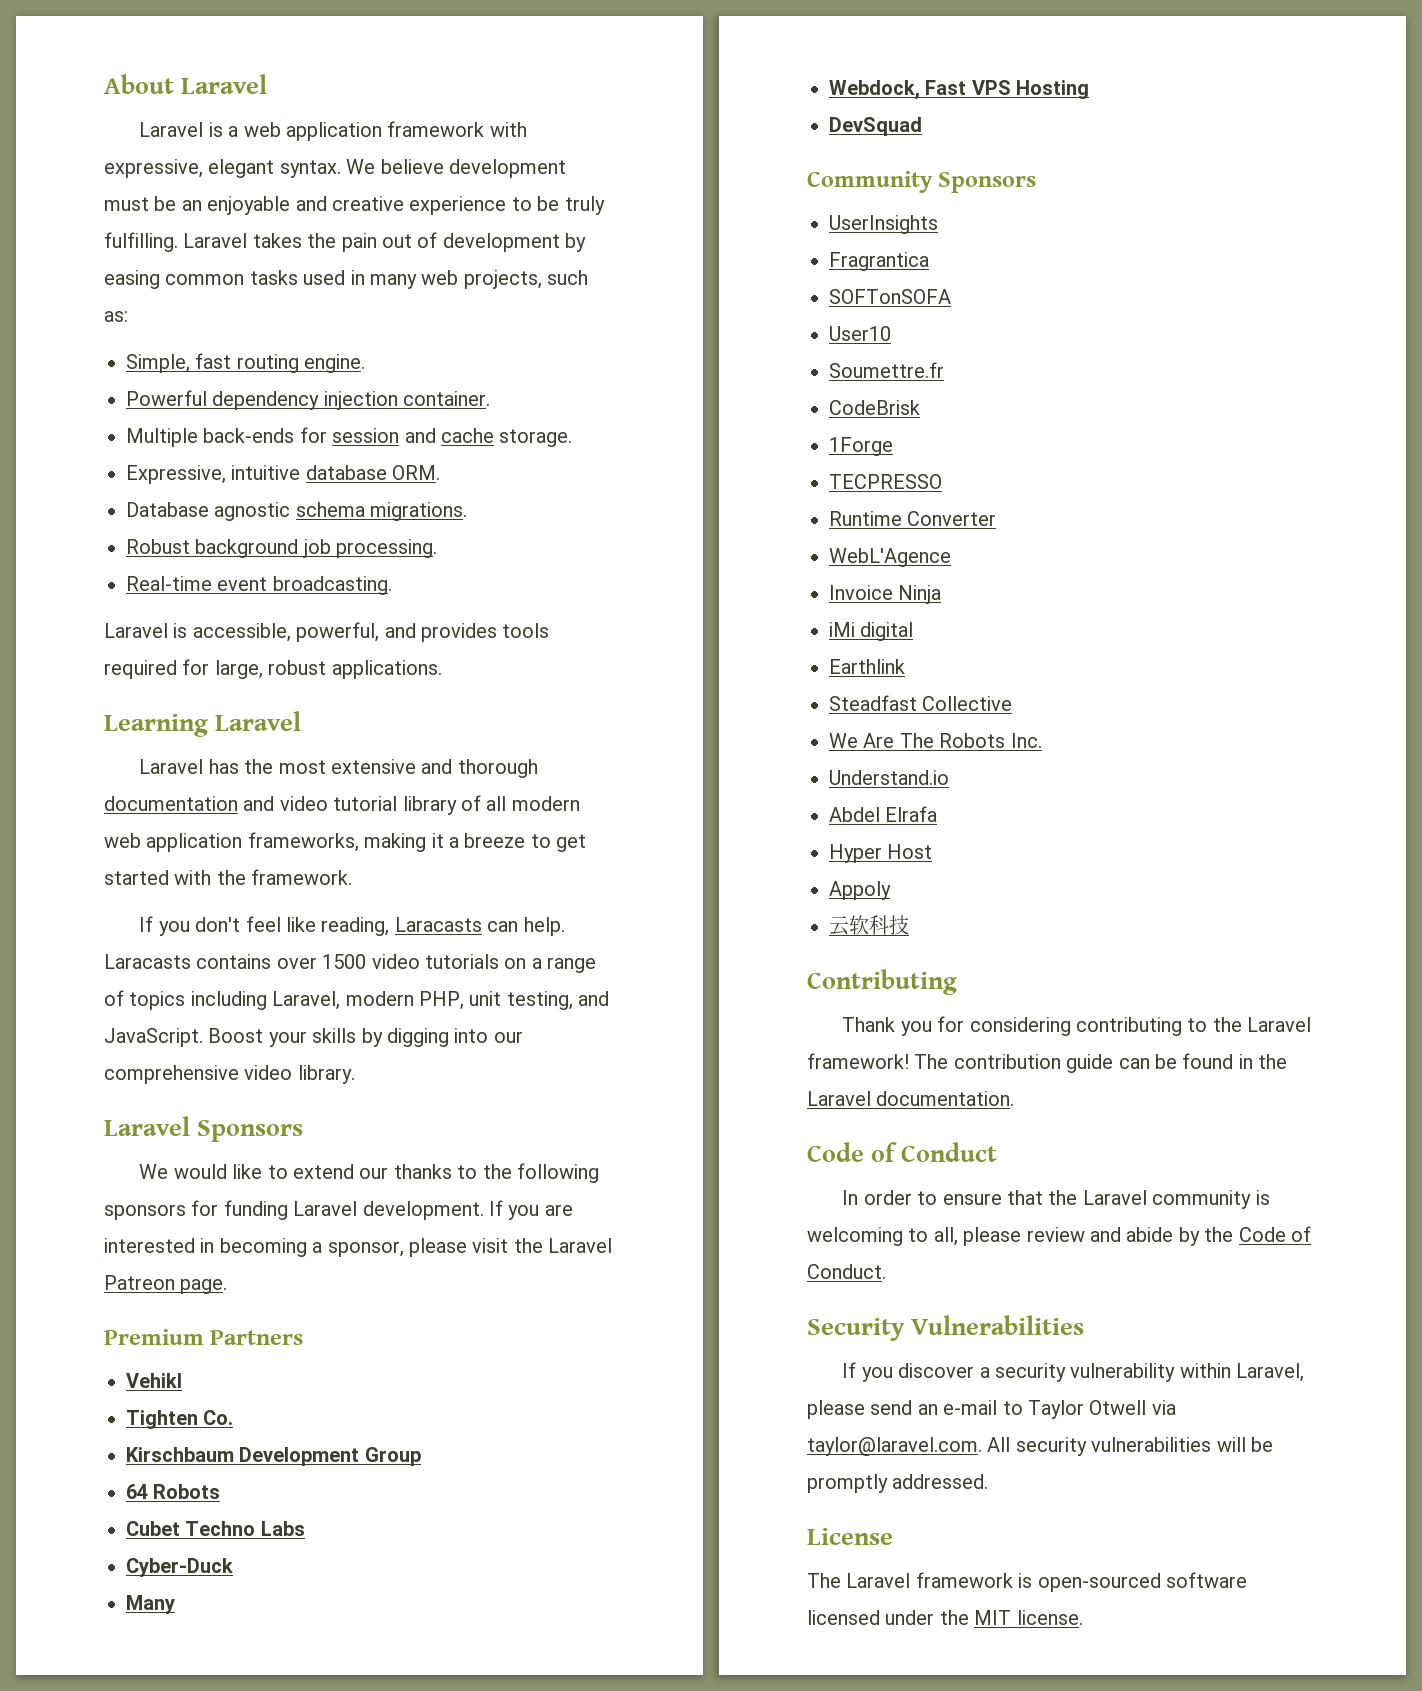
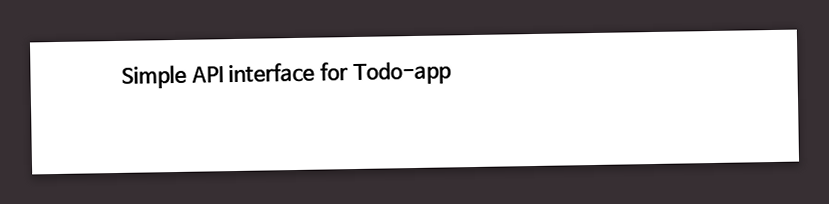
[104,74,267,94] [139,121,527,141] [104,159,566,178] [104,196,605,215] [104,232,587,252] [104,270,589,289] [104,311,128,322] [126,353,366,373] [126,390,491,410] [126,427,573,447] [126,465,441,484] [126,502,468,521] [126,539,438,558] [126,576,392,595] [104,622,550,642] [104,659,442,679] [104,711,301,737] [139,759,538,778] [104,795,580,815] [104,832,587,852] [104,869,353,885] [139,916,565,936] [104,954,597,973] [104,990,610,1010] [104,1028,523,1047] [104,1065,355,1084] [104,1116,303,1142] [139,1163,599,1183] [104,1200,573,1220] [104,1238,613,1257] [104,1275,228,1294] [104,1329,304,1345] [126,1373,182,1388] [126,1410,234,1429] [126,1447,421,1466] [126,1484,221,1499] [126,1521,305,1536] [126,1558,233,1577] [126,1595,175,1614] [829,80,1090,100] [829,117,922,136] [807,171,1037,193] [829,215,938,234] [829,252,929,271] [829,289,951,304] [829,326,891,341] [829,362,944,378] [829,400,920,415] [829,437,893,456] [829,474,942,489] [829,511,997,526] [829,548,951,567] [829,585,942,604] [829,622,914,641] [829,659,905,674] [829,695,1013,711] [829,733,1042,748] [829,770,949,785] [829,806,938,822] [829,844,933,863] [829,881,891,900] [829,915,909,936] [807,969,957,995] [842,1016,1312,1036] [807,1053,1288,1073] [807,1091,1015,1106] [807,1142,997,1162] [842,1190,1270,1209] [807,1226,1311,1246] [807,1264,886,1279] [807,1315,1084,1341] [842,1362,1305,1382] [807,1400,1176,1419] [807,1437,1273,1456] [807,1474,989,1493] [807,1528,893,1545] [807,1572,1247,1592] [807,1610,1083,1625] About Laravel // Laravel is a web application framework with expressive, elegant syntax. We believe development must be an enjoyable and creative experience to be truly fulfilling. Laravel takes the pain out of development by easing common tasks used in many web projects, such as: // Simple, fast routing engine. // Powerful dependency injection container. // Multiple back-ends for session and cache storage. // Expressive, intuitive database ORM. // Database agnostic schema migrations. // Robust background job processing. // Real-time event broadcasting. // Laravel is accessible, powerful, and provides tools required for large, robust applications. // Learning Laravel // Laravel has the most extensive and thorough documentation and video tutorial library of all modern web application frameworks, making it a breeze to get started with the framework. // If you don't feel like reading, Laracasts can help. Laracasts contains over 1500 video tutorials on a range of topics including Laravel, modern PHP, unit testing, and JavaScript. Boost your skills by digging into our comprehensive video library. // Laravel Sponsors // We would like to extend our thanks to the following sponsors for funding Laravel development. If you are interested in becoming a sponsor, please visit the Laravel Patreon page. // Premium Partners // Vehikl // Tighten Co. // Kirschbaum Development Group // 64 Robots // Cubet Techno Labs // Cyber-Duck // Many // Webdock, Fast VPS Hosting // DevSquad // Community Sponsors // UserInsights // Fragrantica // SOFTonSOFA // User10 // Soumettre.fr // CodeBrisk // 1Forge // TECPRESSO // Runtime Converter // WebL'Agence // Invoice Ninja // iMi digital // Earthlink // Steadfast Collective // We Are The Robots Inc. // Understand.io // Abdel Elrafa // Hyper Host // Appoly // 云软科技 // Contributing // Thank you for considering contributing to the Laravel framework! The contribution guide can be found in the Laravel documentation. // Code of Conduct // In order to ensure that the Laravel community is welcoming to all, please review and abide by the Code of Conduct. // Security Vulnerabilities // If you discover a security vulnerability within Laravel, please send an e-mail to Taylor Otwell via taylor@laravel.com. All security vulnerabilities will be promptly addressed. // License // The Laravel framework is open-sourced software licensed under the MIT license. -> [121,61,452,89] Simple API interface for Todo-app

